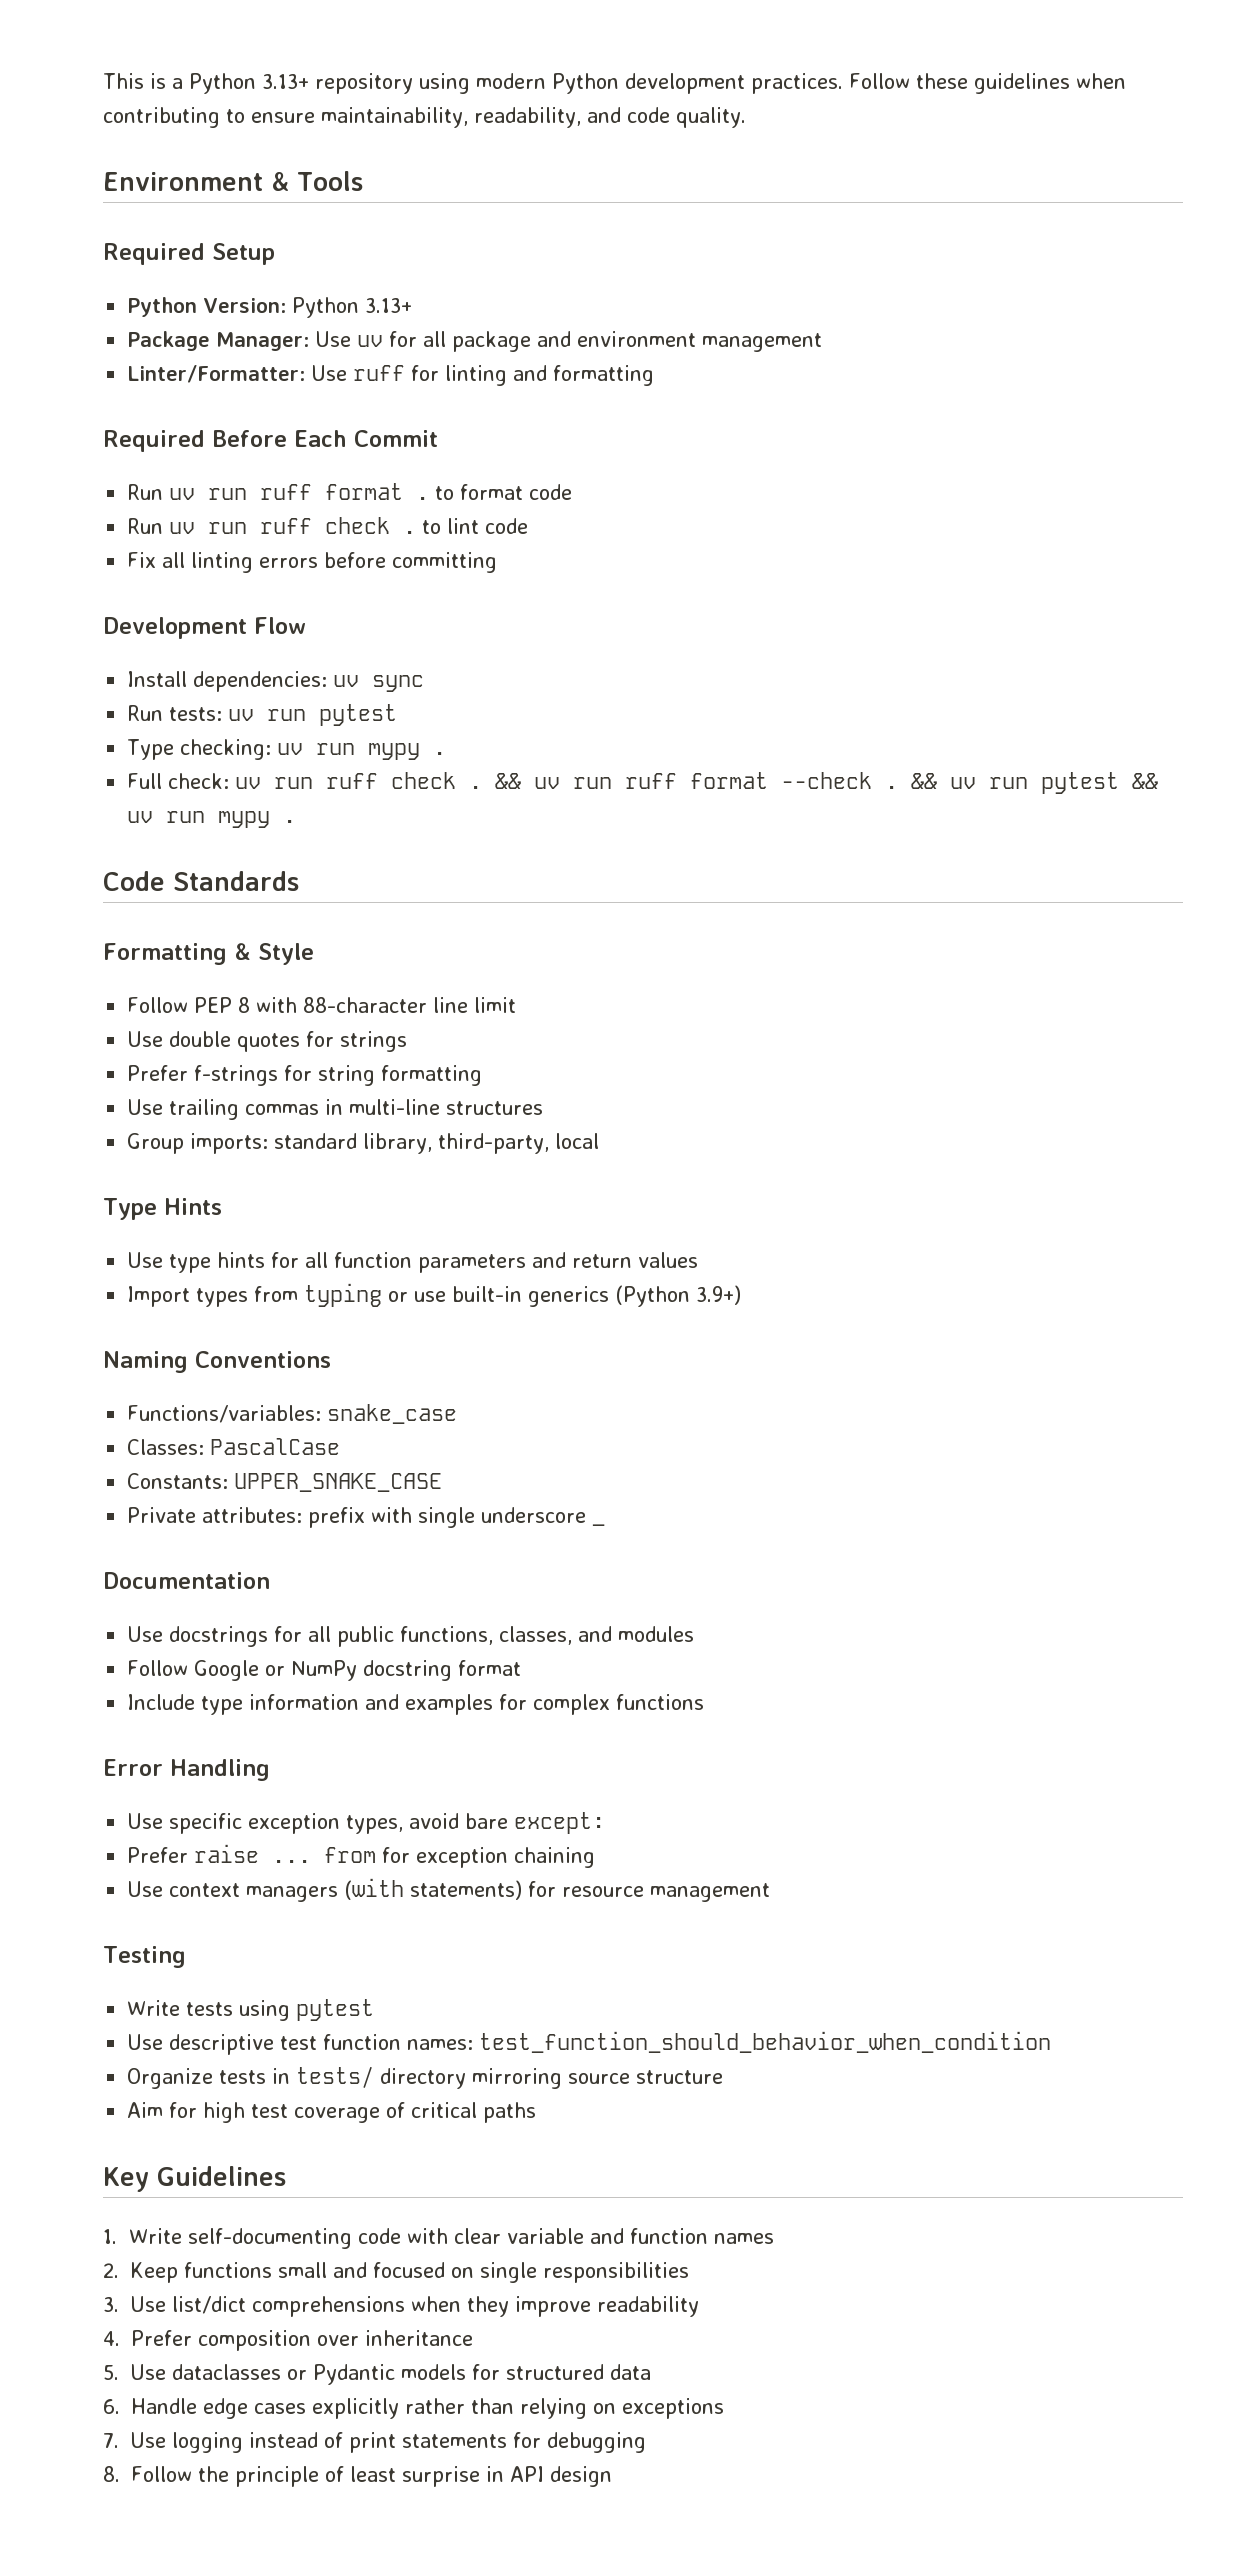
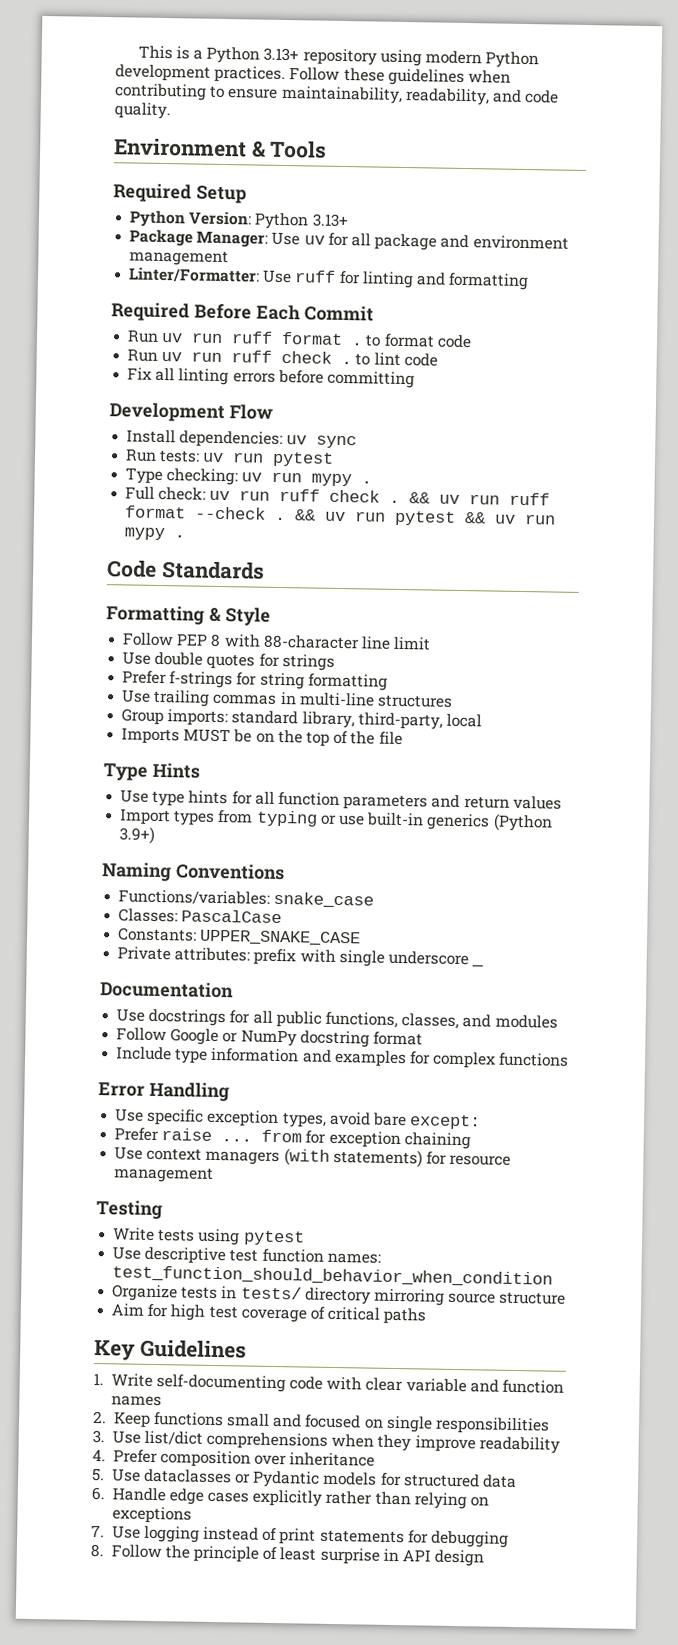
(600, 1141) none -> [121,727,403,747] // Imports MUST be on the top of the file

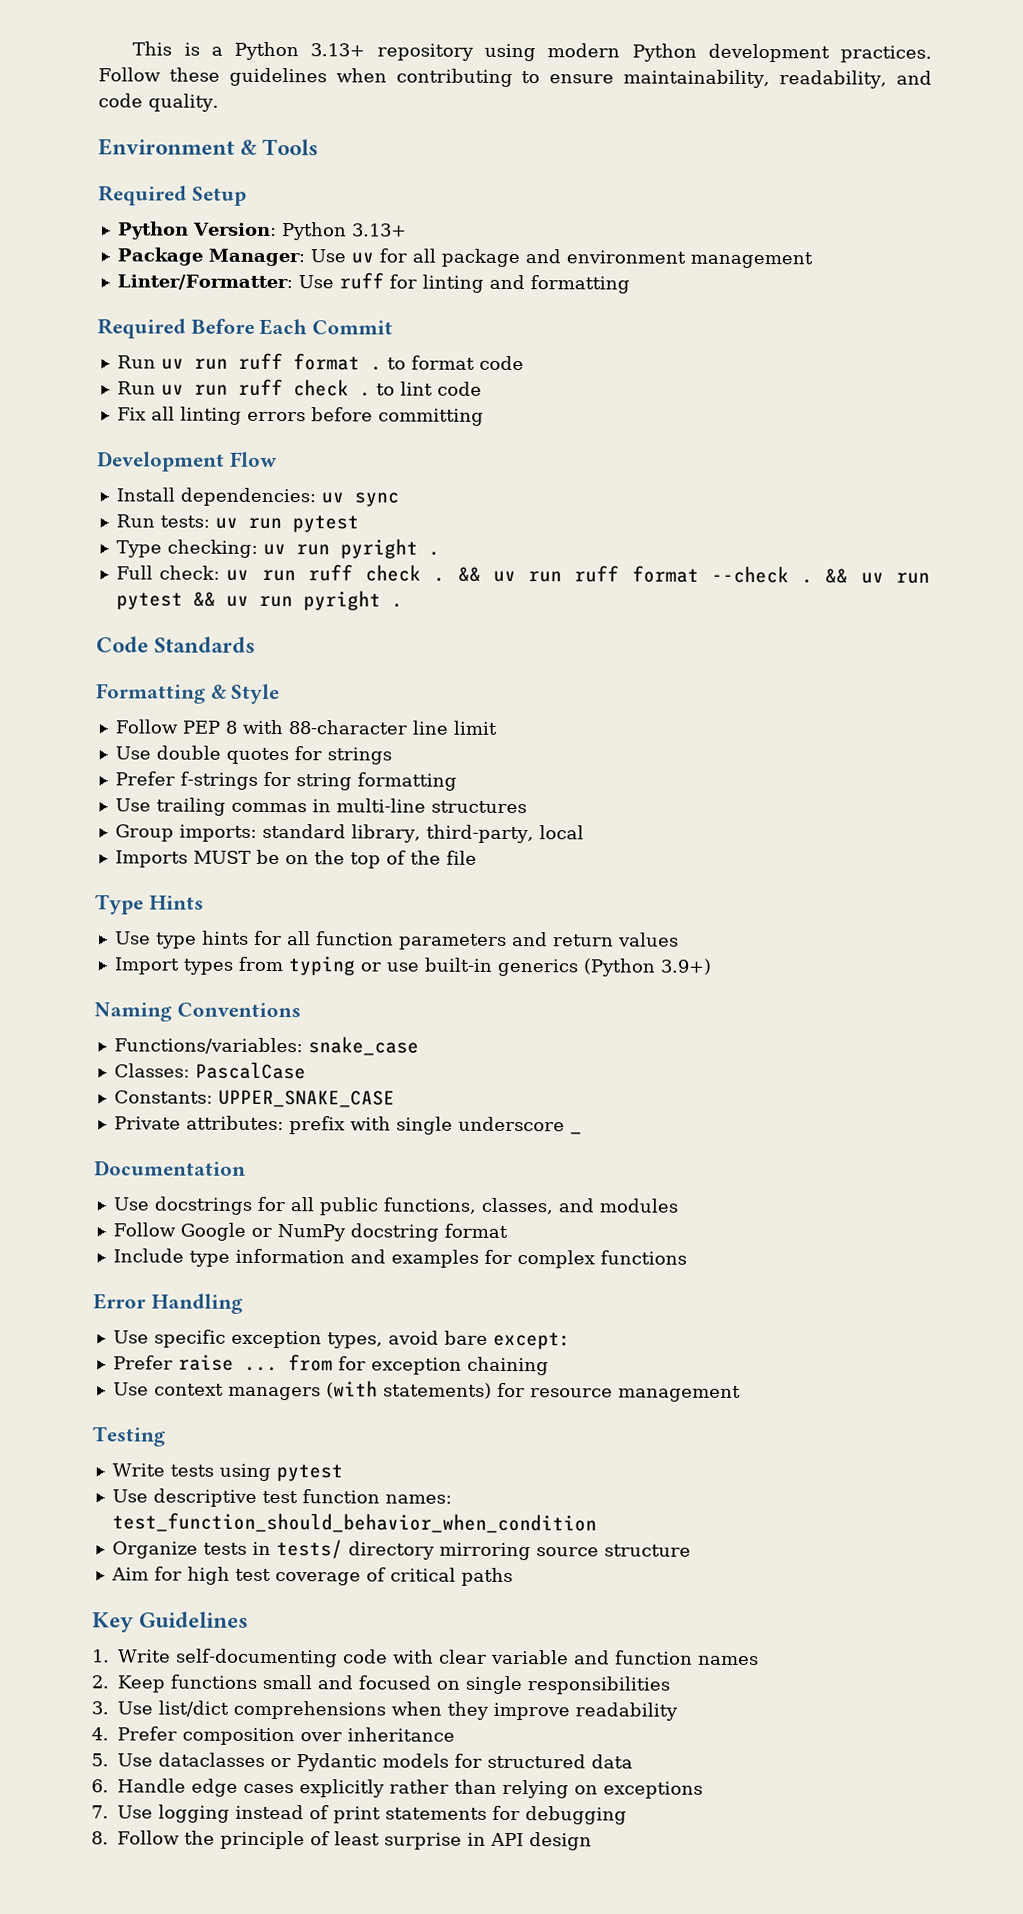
[311,473,353,487] mypy -> [339,538,418,559] pyright
[124,527,166,541] mypy -> [302,590,381,611] pyright

